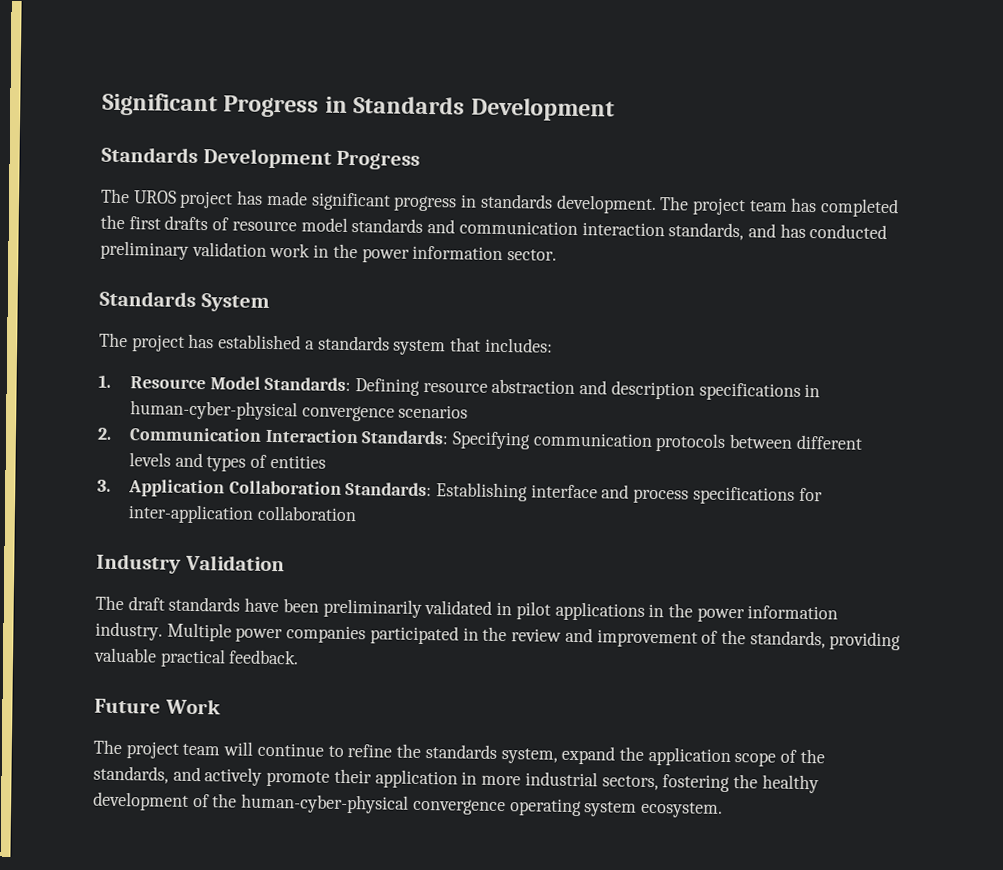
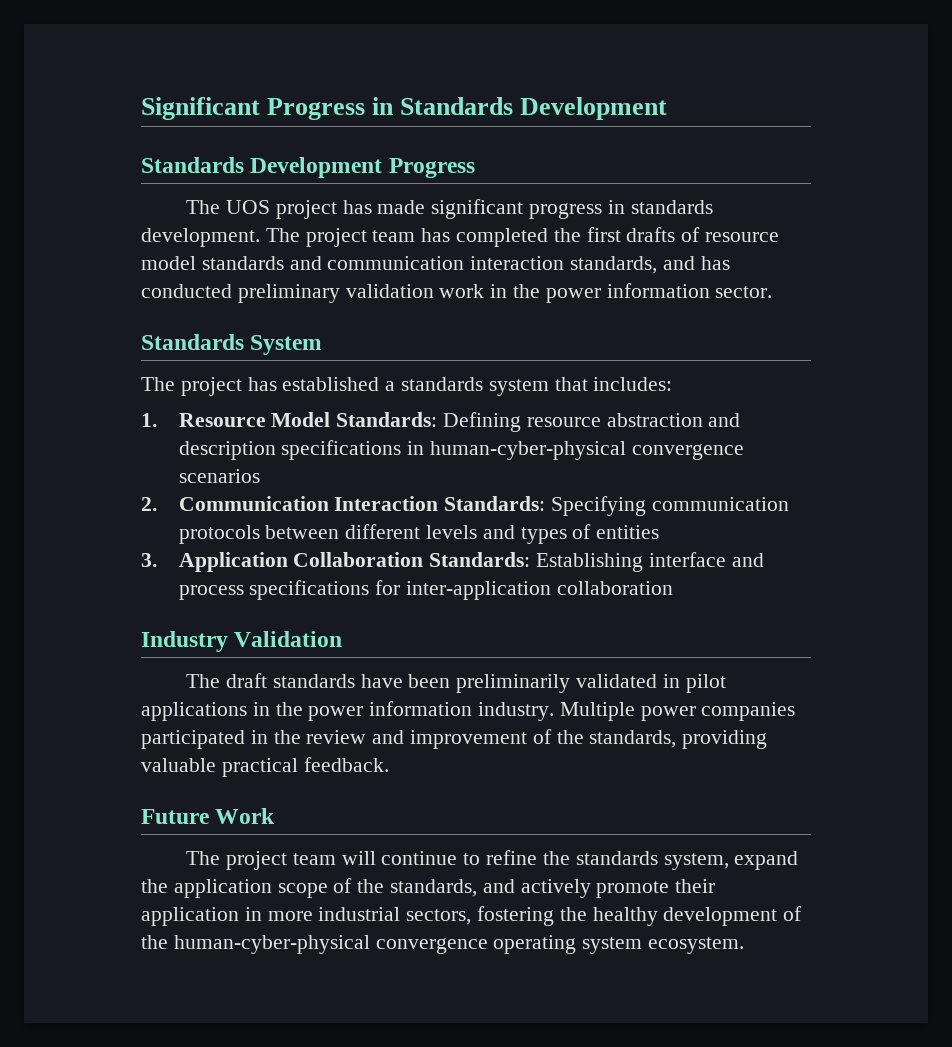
[133,190,177,204] UROS -> [226,200,271,214] UOS

